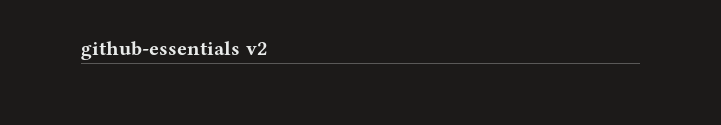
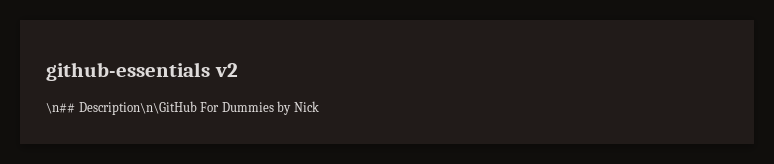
(268, 48) none -> [46,101,319,115] // \n## Description\n\GitHub For Dummies by Nick

